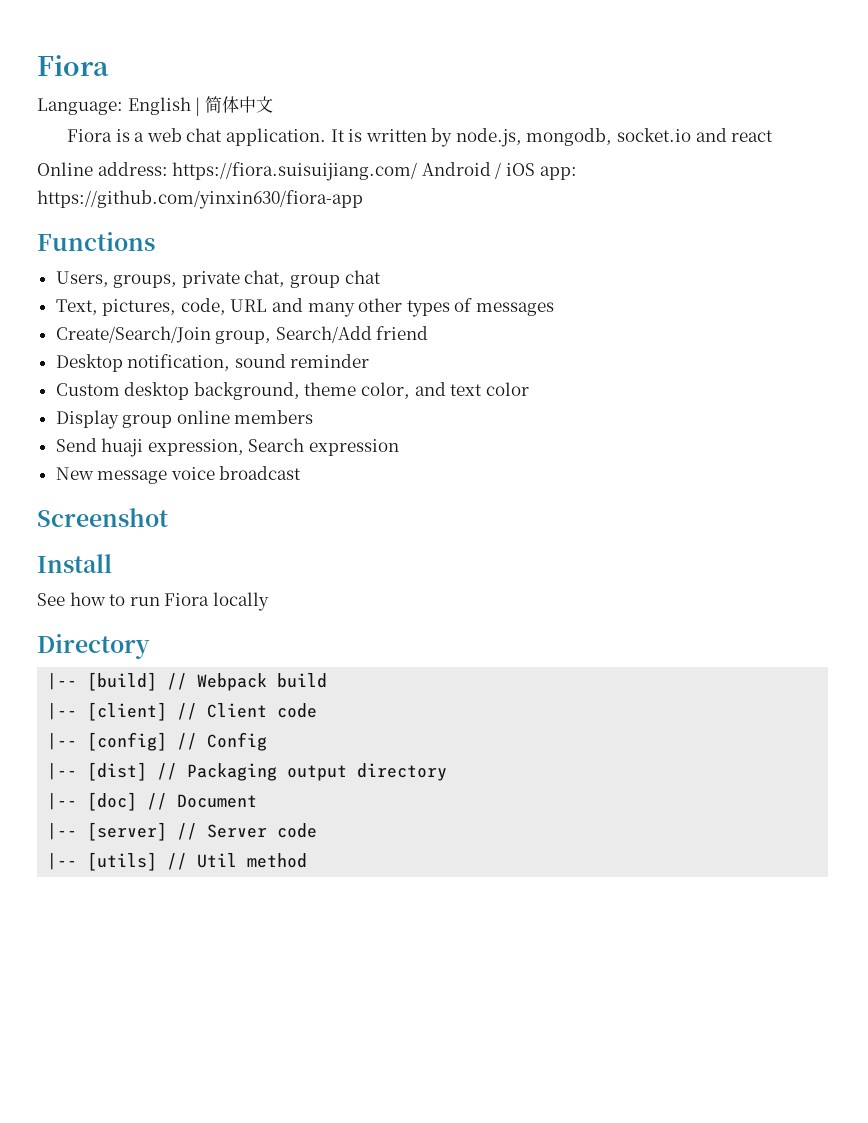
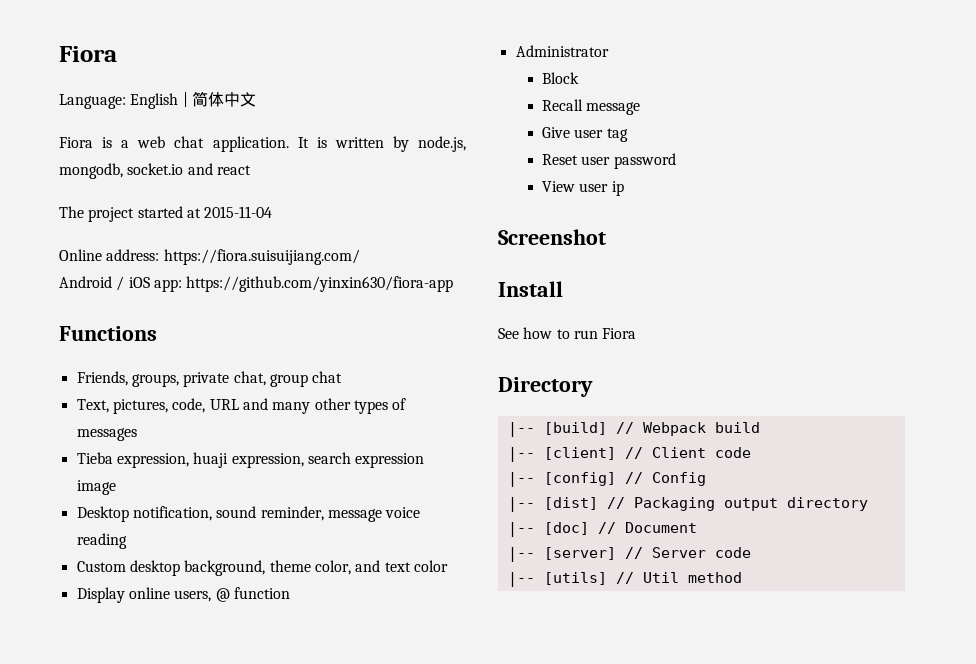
(774, 136) none -> [59,206,273,222] // The project started at 2015-11-04
(418, 171) none -> (360, 257) //
[55,271,109,287] Users, -> [76,371,128,386] Friends,
[55,326,429,344] Create/Search/Join group, Search/Add friend -> [76,452,425,468] [76,480,116,495] Tieba expression, huaji expression, search expression image
[290,354,370,368] reminder -> [260,506,421,522] [76,533,127,549] reminder, message voice reading
[122,410,314,428] [55,438,400,457] [55,466,302,484] group online members // Send huaji expression, Search expression // New message voice broadcast -> [128,587,290,602] [515,45,609,57] [542,72,580,84] [542,99,641,115] [542,127,628,142] [542,153,676,169] [542,181,624,196] online users, @ function // Administrator // Block // Recall message // Give user tag // Reset user password // View user ip
[212,592,269,611] locally -> (637, 333) none

